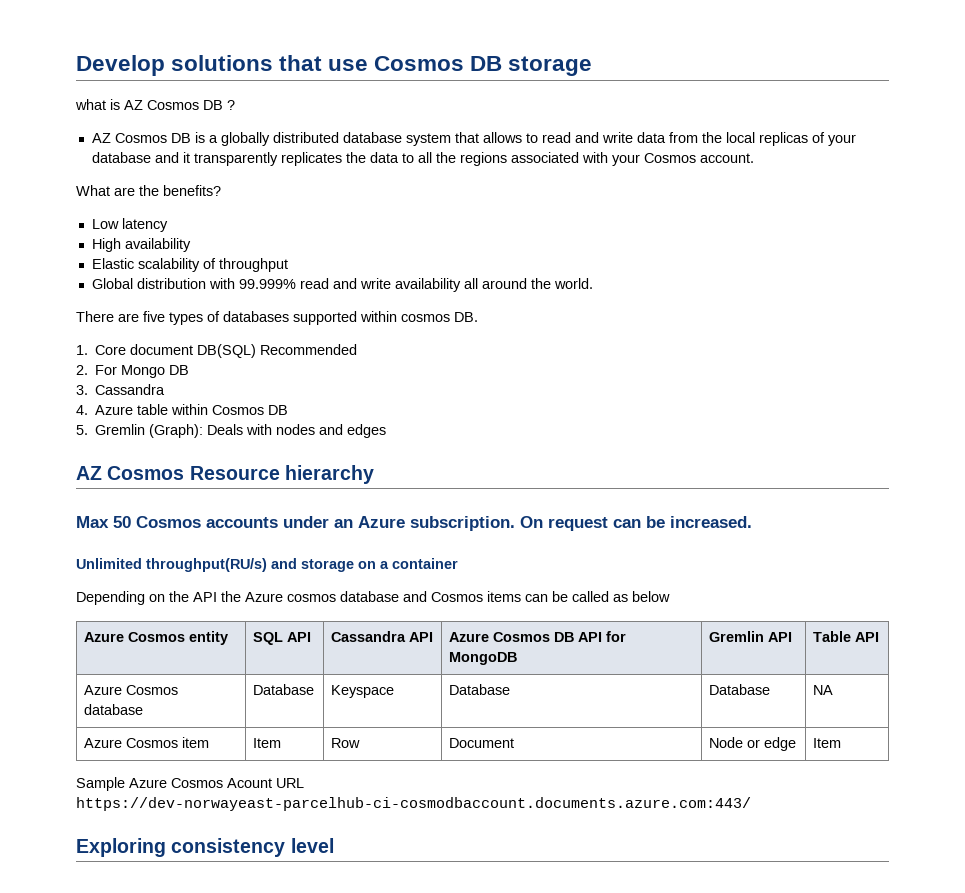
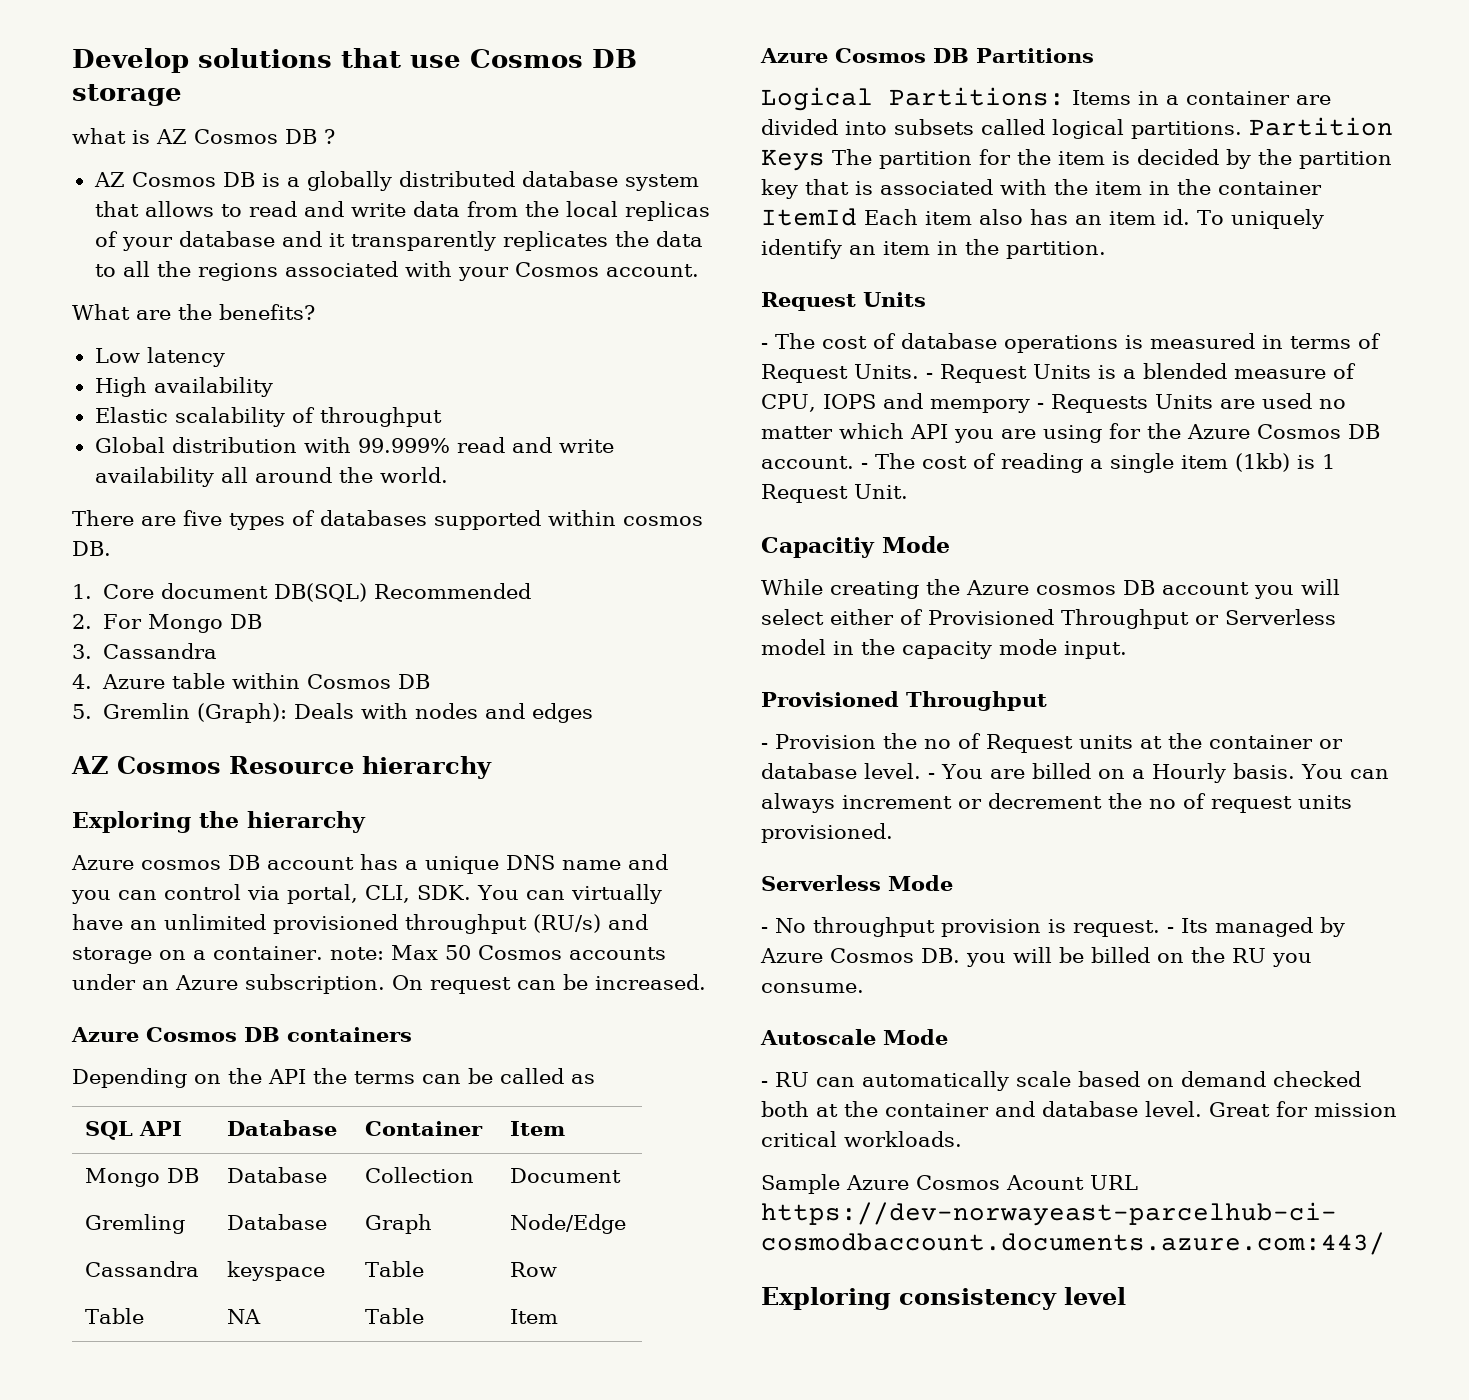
(374, 474) none -> [72,811,366,833] [71,854,668,874] [71,884,662,904] [72,914,648,934] [72,946,384,964] Exploring the hierarchy // Azure cosmos DB account has a unique DNS name and you can control via portal, CLI, SDK. You can virtually have an unlimited provisioned throughput (RU/s) and storage on a container. note:
[76,558,458,572] Unlimited throughput(RU/s) and storage on a container -> [71,1027,412,1042] Azure Cosmos DB containers
[245,591,670,602] [83,631,228,645] [252,632,311,645] [330,631,433,642] [448,631,626,642] [448,652,517,665] [708,631,792,642] [812,631,879,642] [83,685,178,695] [83,704,143,715] [252,684,314,695] [330,685,394,698] [448,684,510,695] [708,684,770,695] [812,685,833,695] [83,737,209,748] [252,738,281,748] [330,738,360,748] [448,738,514,748] [708,737,796,751] [812,738,841,748] Azure cosmos database and Cosmos items can be called as below // Azure Cosmos entity | SQL API | Cassandra API | Azure Cosmos DB API for MongoDB | Gremlin API | Table API // Azure Cosmos database | Database | Keyspace | Database | Database | NA // Azure Cosmos item | Item | Row | Document | Node or edge | Item -> [354,1068,595,1084] [85,1121,183,1140] [227,1120,338,1136] [365,1121,484,1136] [510,1121,566,1136] [85,1168,200,1187] [227,1167,328,1183] [365,1167,475,1183] [510,1168,622,1183] [85,1214,186,1234] [227,1214,328,1230] [365,1214,433,1234] [510,1214,627,1234] [85,1261,200,1277] [227,1261,326,1281] [365,1261,425,1277] [510,1262,558,1277] [85,1308,145,1324] [227,1309,262,1324] [365,1308,425,1324] [510,1309,559,1324] [760,48,1094,63] [761,87,1331,111] [761,117,1393,139] [761,149,1392,171] [761,179,1322,199] [761,208,1324,229] [761,239,1106,259] [761,292,926,311] [761,333,1381,353] [761,363,1356,383] [761,393,1346,413] [761,423,1380,443] [761,453,1335,473] [761,484,908,503] [761,536,950,558] [761,579,1340,599] [761,609,1336,629] [761,639,1127,659] [761,691,1047,711] [761,733,1343,753] [761,763,1389,783] [761,793,1352,813] [761,823,893,843] [761,875,953,891] [761,917,1345,937] [760,947,1312,967] [761,983,864,993] [760,1029,948,1045] [761,1071,1361,1091] [761,1101,1397,1117] [761,1131,962,1147] terms can be called as // SQL API | Database | Container | Item // Mongo DB | Database | Collection | Document // Gremling | Database | Graph | Node/Edge // Cassandra | keyspace | Table | Row // Table | NA | Table | Item // Azure Cosmos DB Partitions // Logical Partitions: Items in a container are divided into subsets called logical partitions. Partition Keys The partition for the item is decided by the partition key that is associated with the item in the container ItemId Each item also has an item id. To uniquely identify an item in the partition. // Request Units // - The cost of database operations is measured in terms of Request Units. - Request Units is a blended measure of CPU, IOPS and mempory - Requests Units are used no matter which API you are using for the Azure Cosmos DB account. - The cost of reading a single item (1kb) is 1 Request Unit. // Capacitiy Mode // While creating the Azure cosmos DB account you will select either of Provisioned Throughput or Serverless model in the capacity mode input. // Provisioned Throughput // - Provision the no of Request units at the container or database level. - You are billed on a Hourly basis. You can always increment or decrement the no of request units provisioned. // Serverless Mode // - No throughput provision is request. - Its managed by Azure Cosmos DB. you will be billed on the RU you consume. // Autoscale Mode // - RU can automatically scale based on demand checked both at the container and database level. Great for mission critical workloads.

